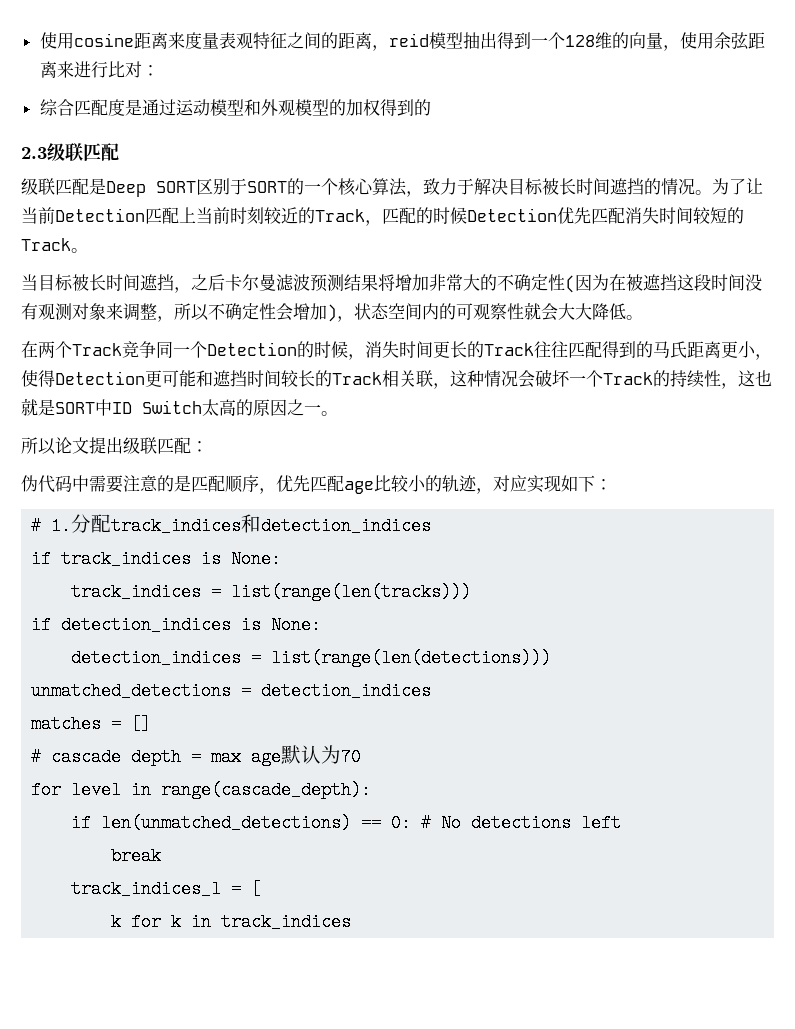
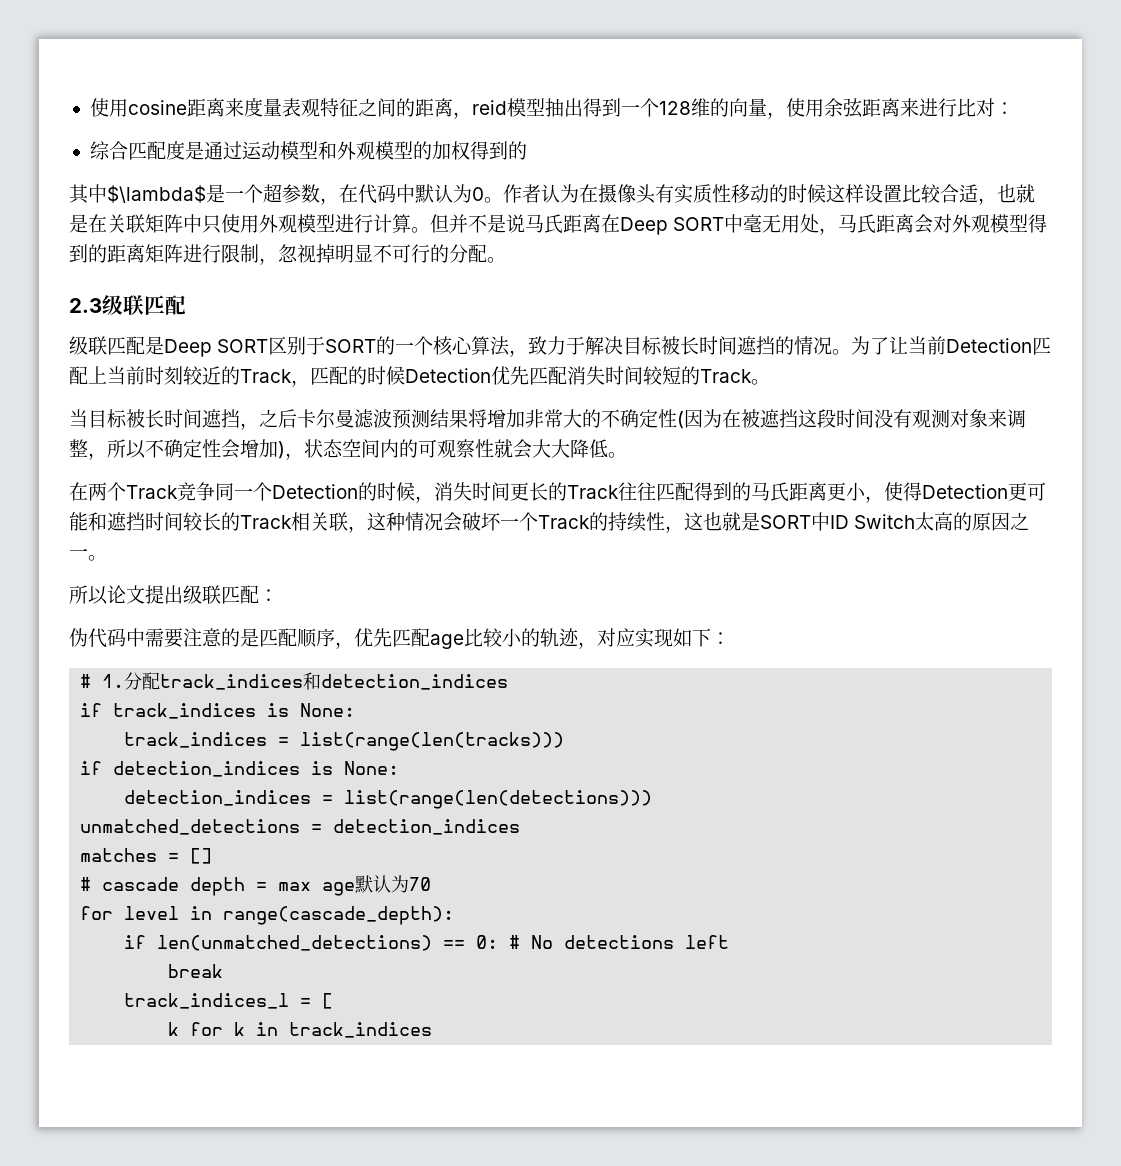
(431, 107) none -> [69,184,1035,205] [69,214,1048,235] [69,244,506,265] // 其中$\lambda$是一个超参数，在代码中默认为0。作者认为在摄像头有实质性移动的时候这样设置比较合适，也就是在关联矩阵中只使用外观模型进行计算。但并不是说马氏距离在Deep SORT中毫无用处，马氏距离会对外观模型得到的距离矩阵进行限制，忽视掉明显不可行的分配。

